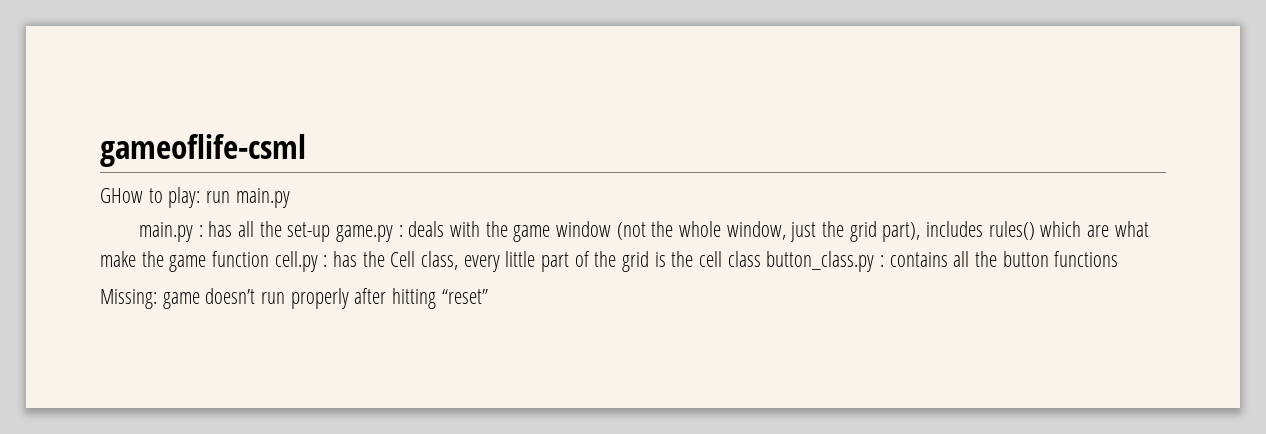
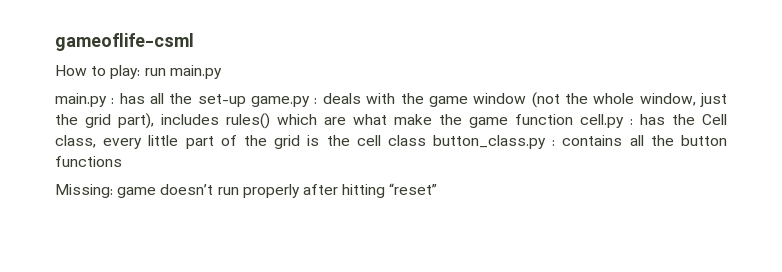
[100,188,143,203] GHow -> [55,65,87,76] How

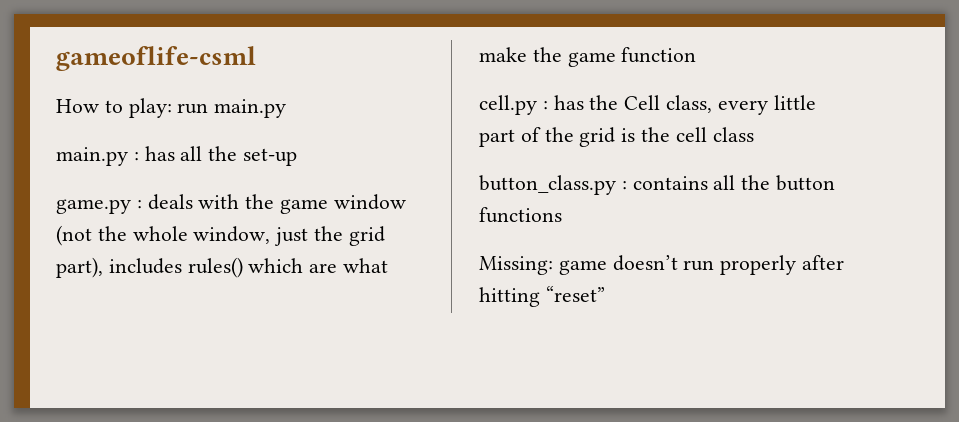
(246, 100) none -> (298, 157) //
(573, 119) none -> (697, 55) //
(426, 140) none -> (754, 134) //

